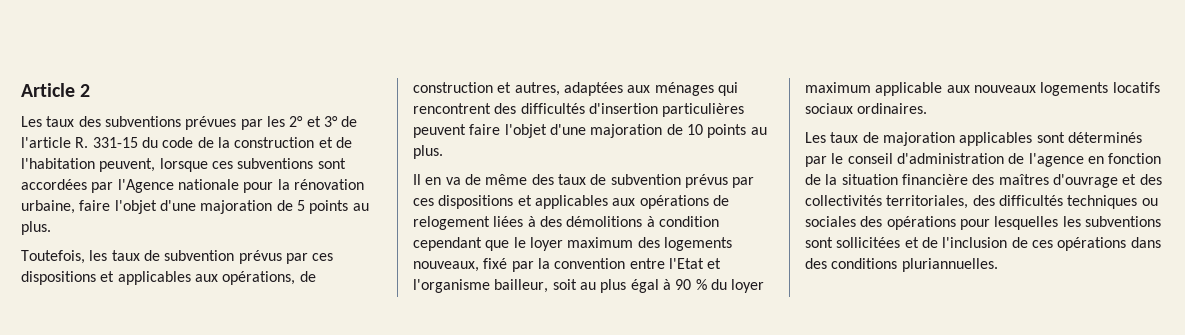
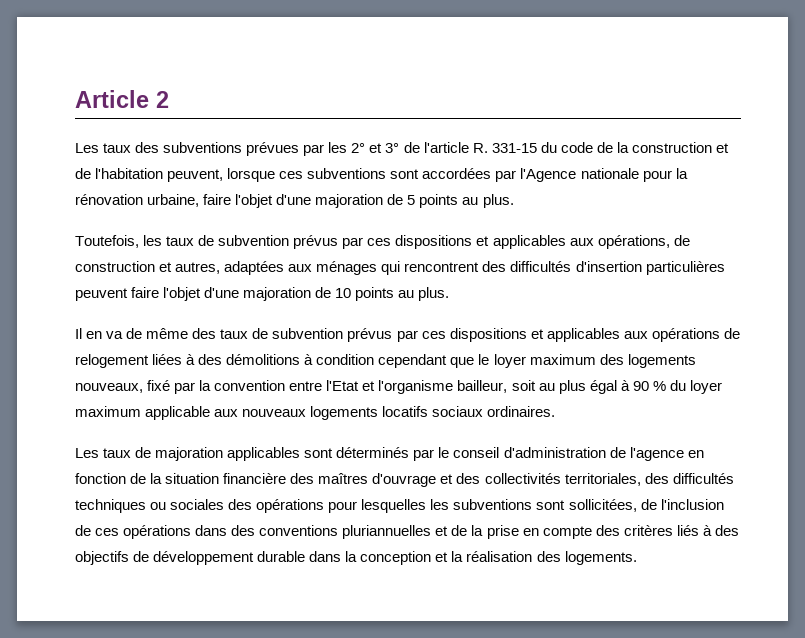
[836,237,919,248] sollicitées et -> [568,499,637,512] sollicitées,
[831,258,998,272] conditions pluriannuelles. -> [259,525,739,539] [75,551,637,565] conventions pluriannuelles et de la prise en compte des critères liés à des objectifs de développement durable dans la conception et la réalisation des logements.

